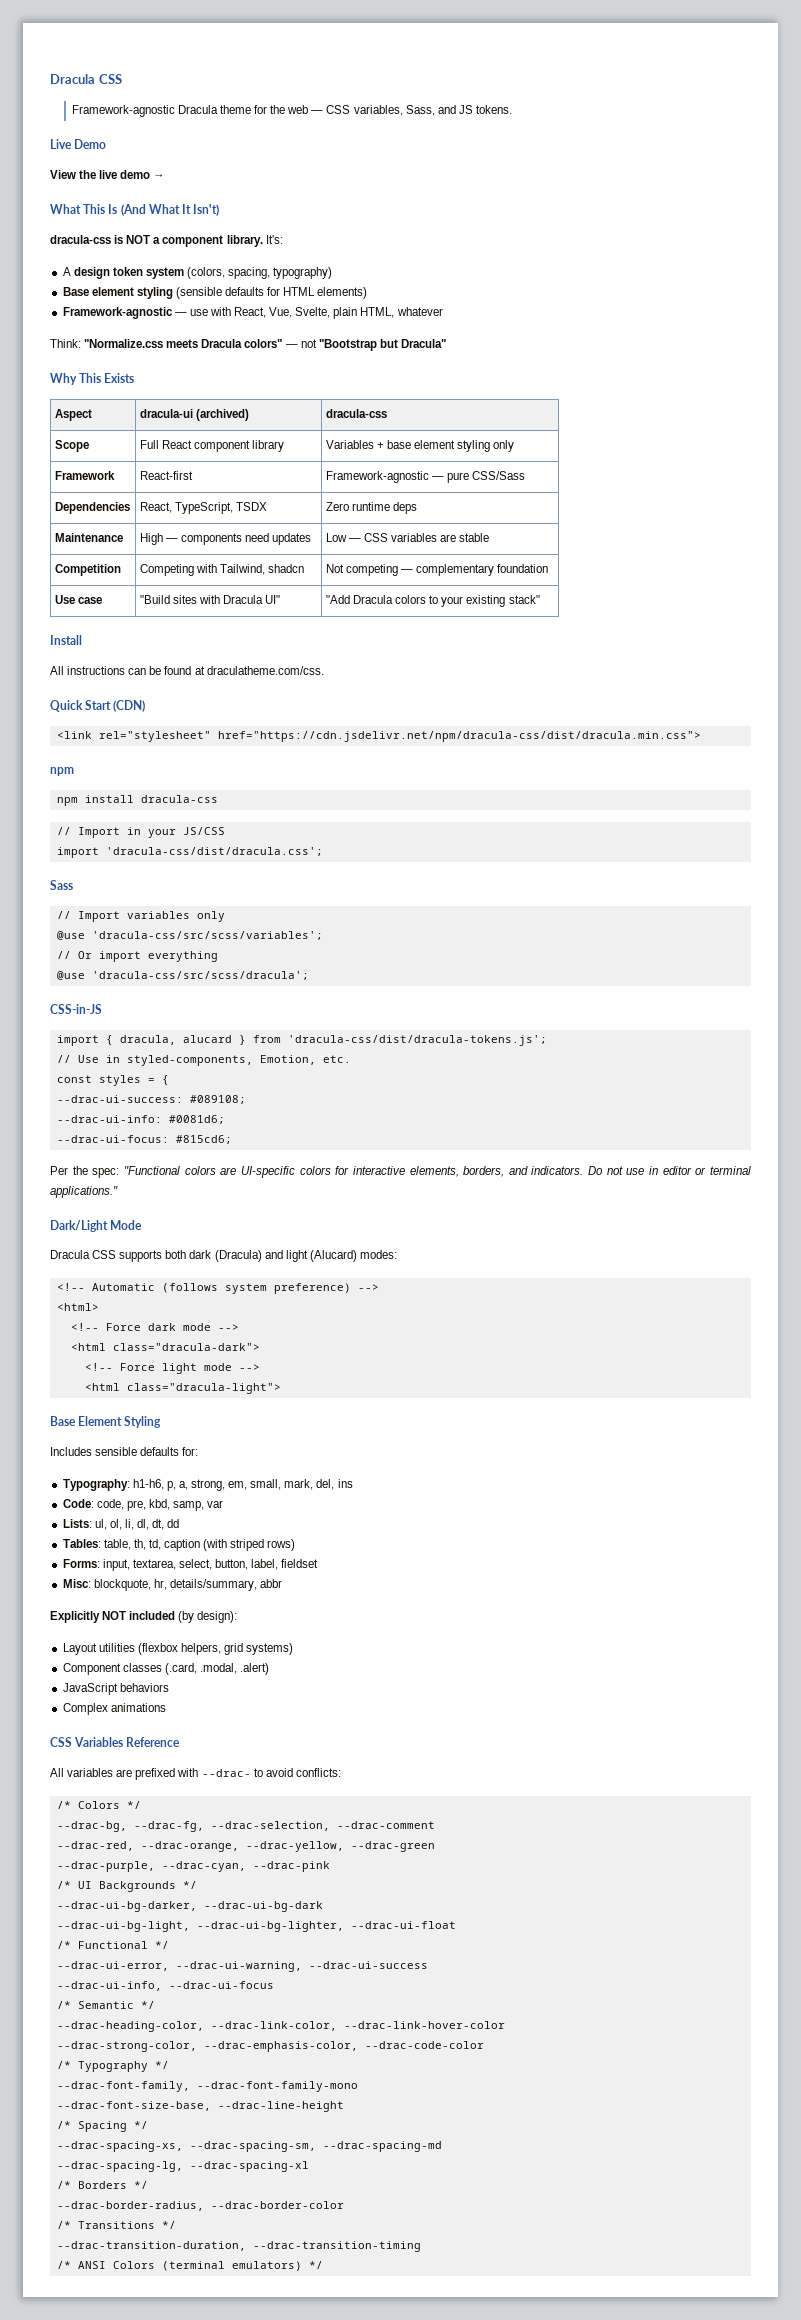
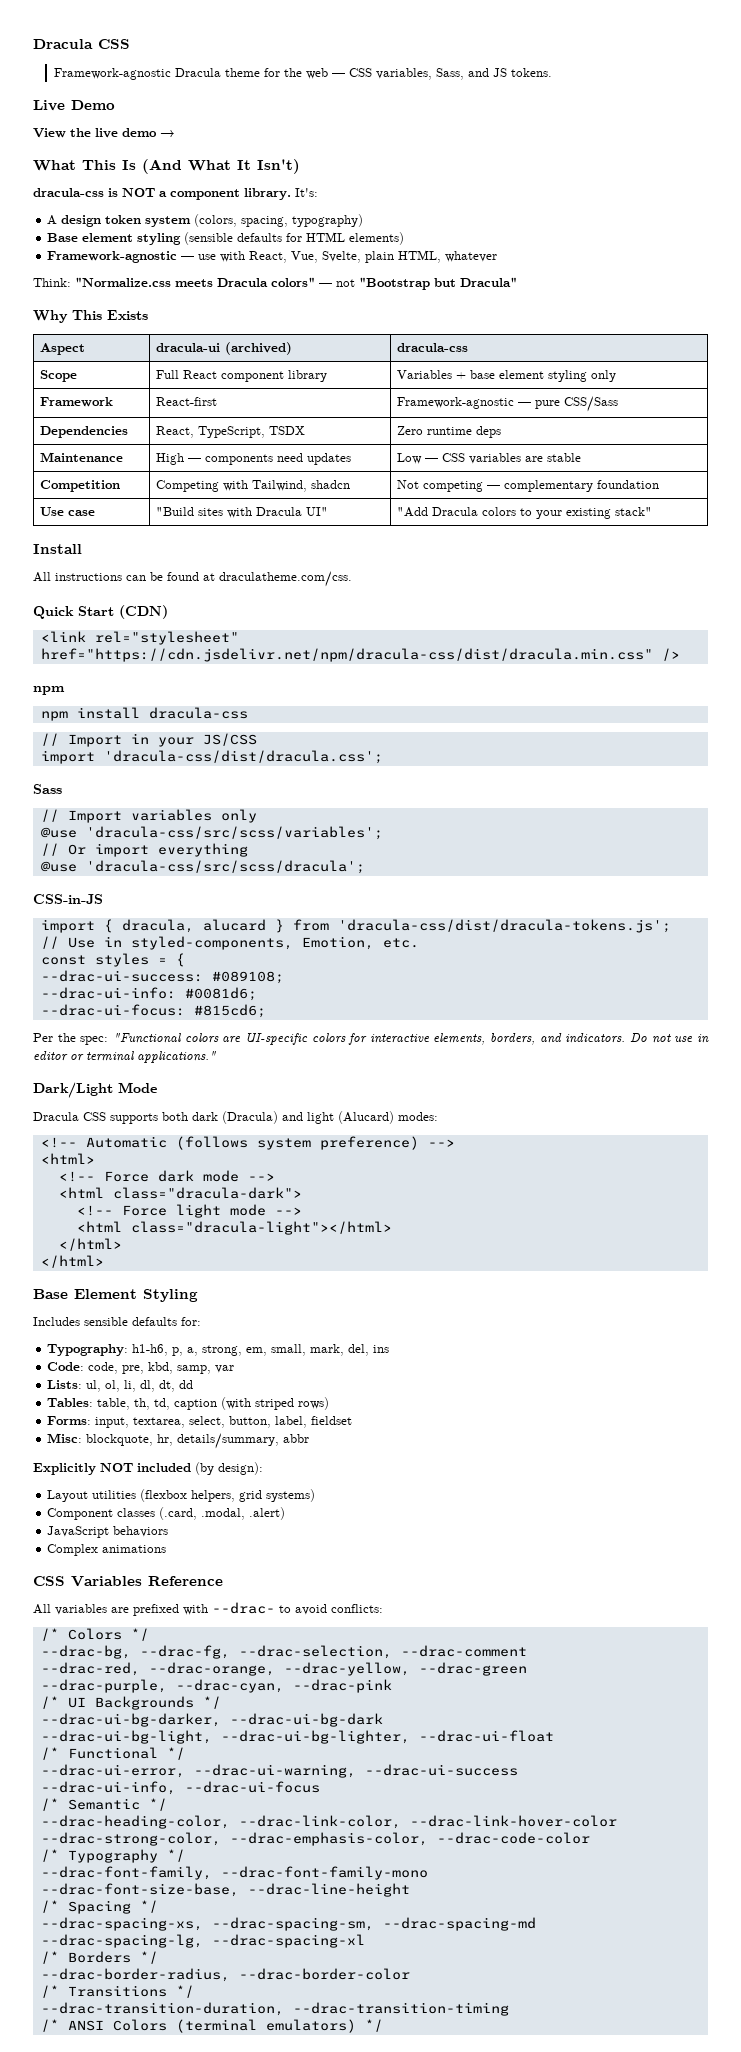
[217,731,701,742] href="https://cdn.jsdelivr.net/npm/dracula-css/dist/dracula.min.css"> -> [40,648,680,662] href="https://cdn.jsdelivr.net/npm/dracula-css/dist/dracula.min.css" />
[126,1383,281,1394] class="dracula-light"> -> [130,1221,392,1235] [58,1238,122,1251] [40,1255,104,1268] class="dracula-light"></html> // </html> // </html>

